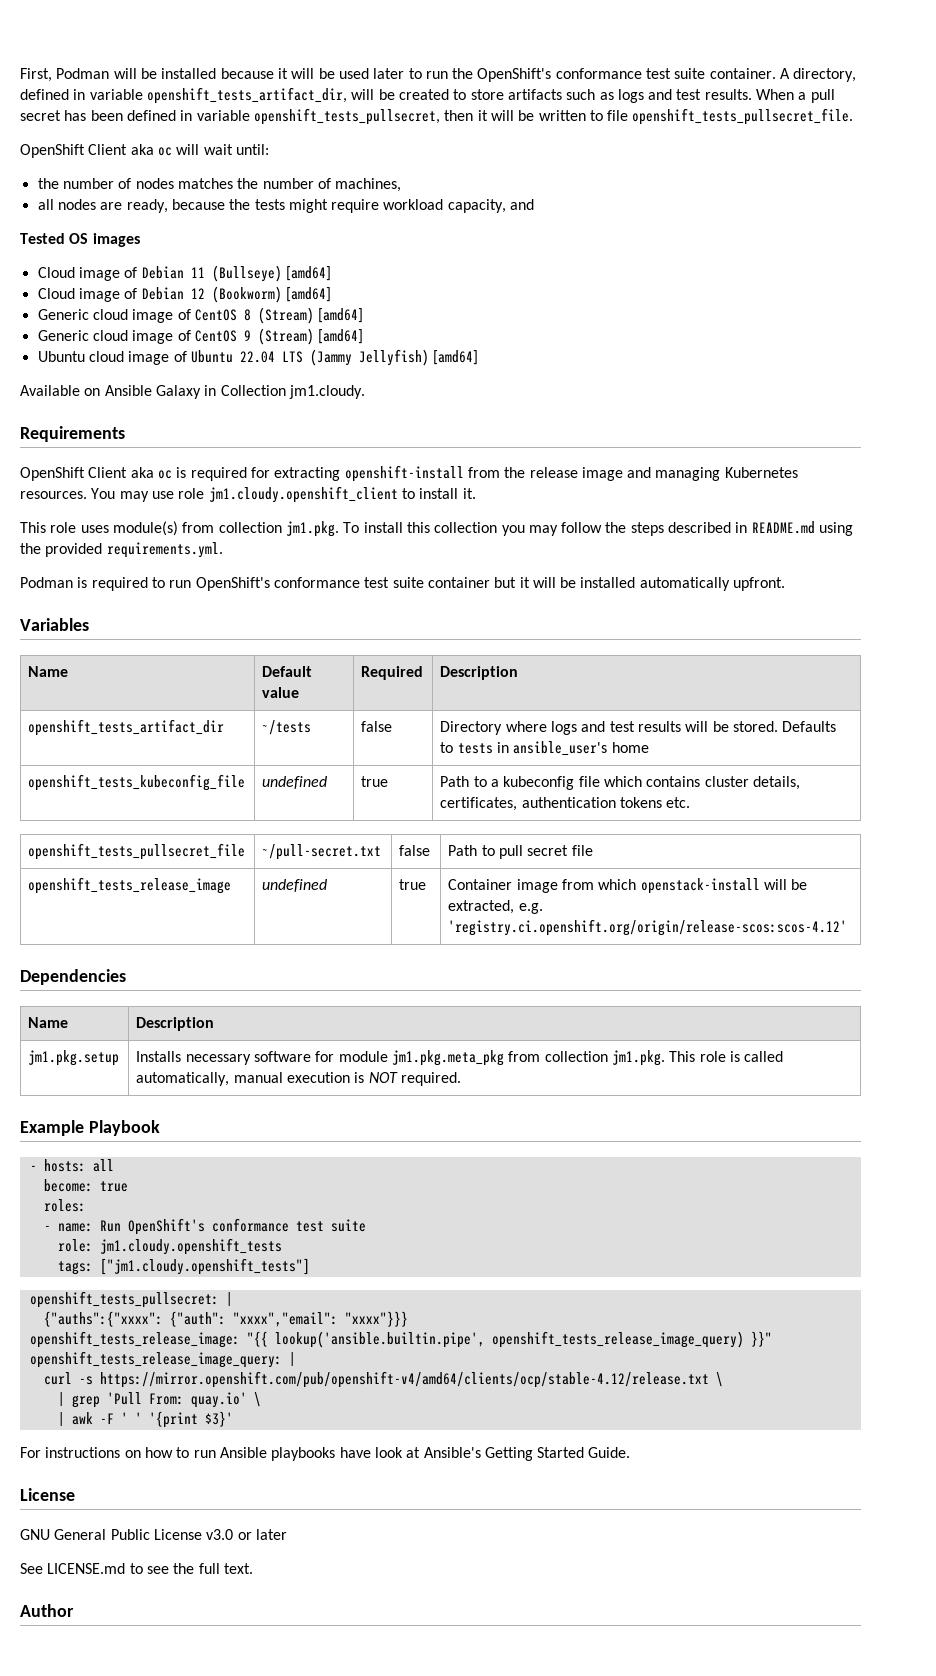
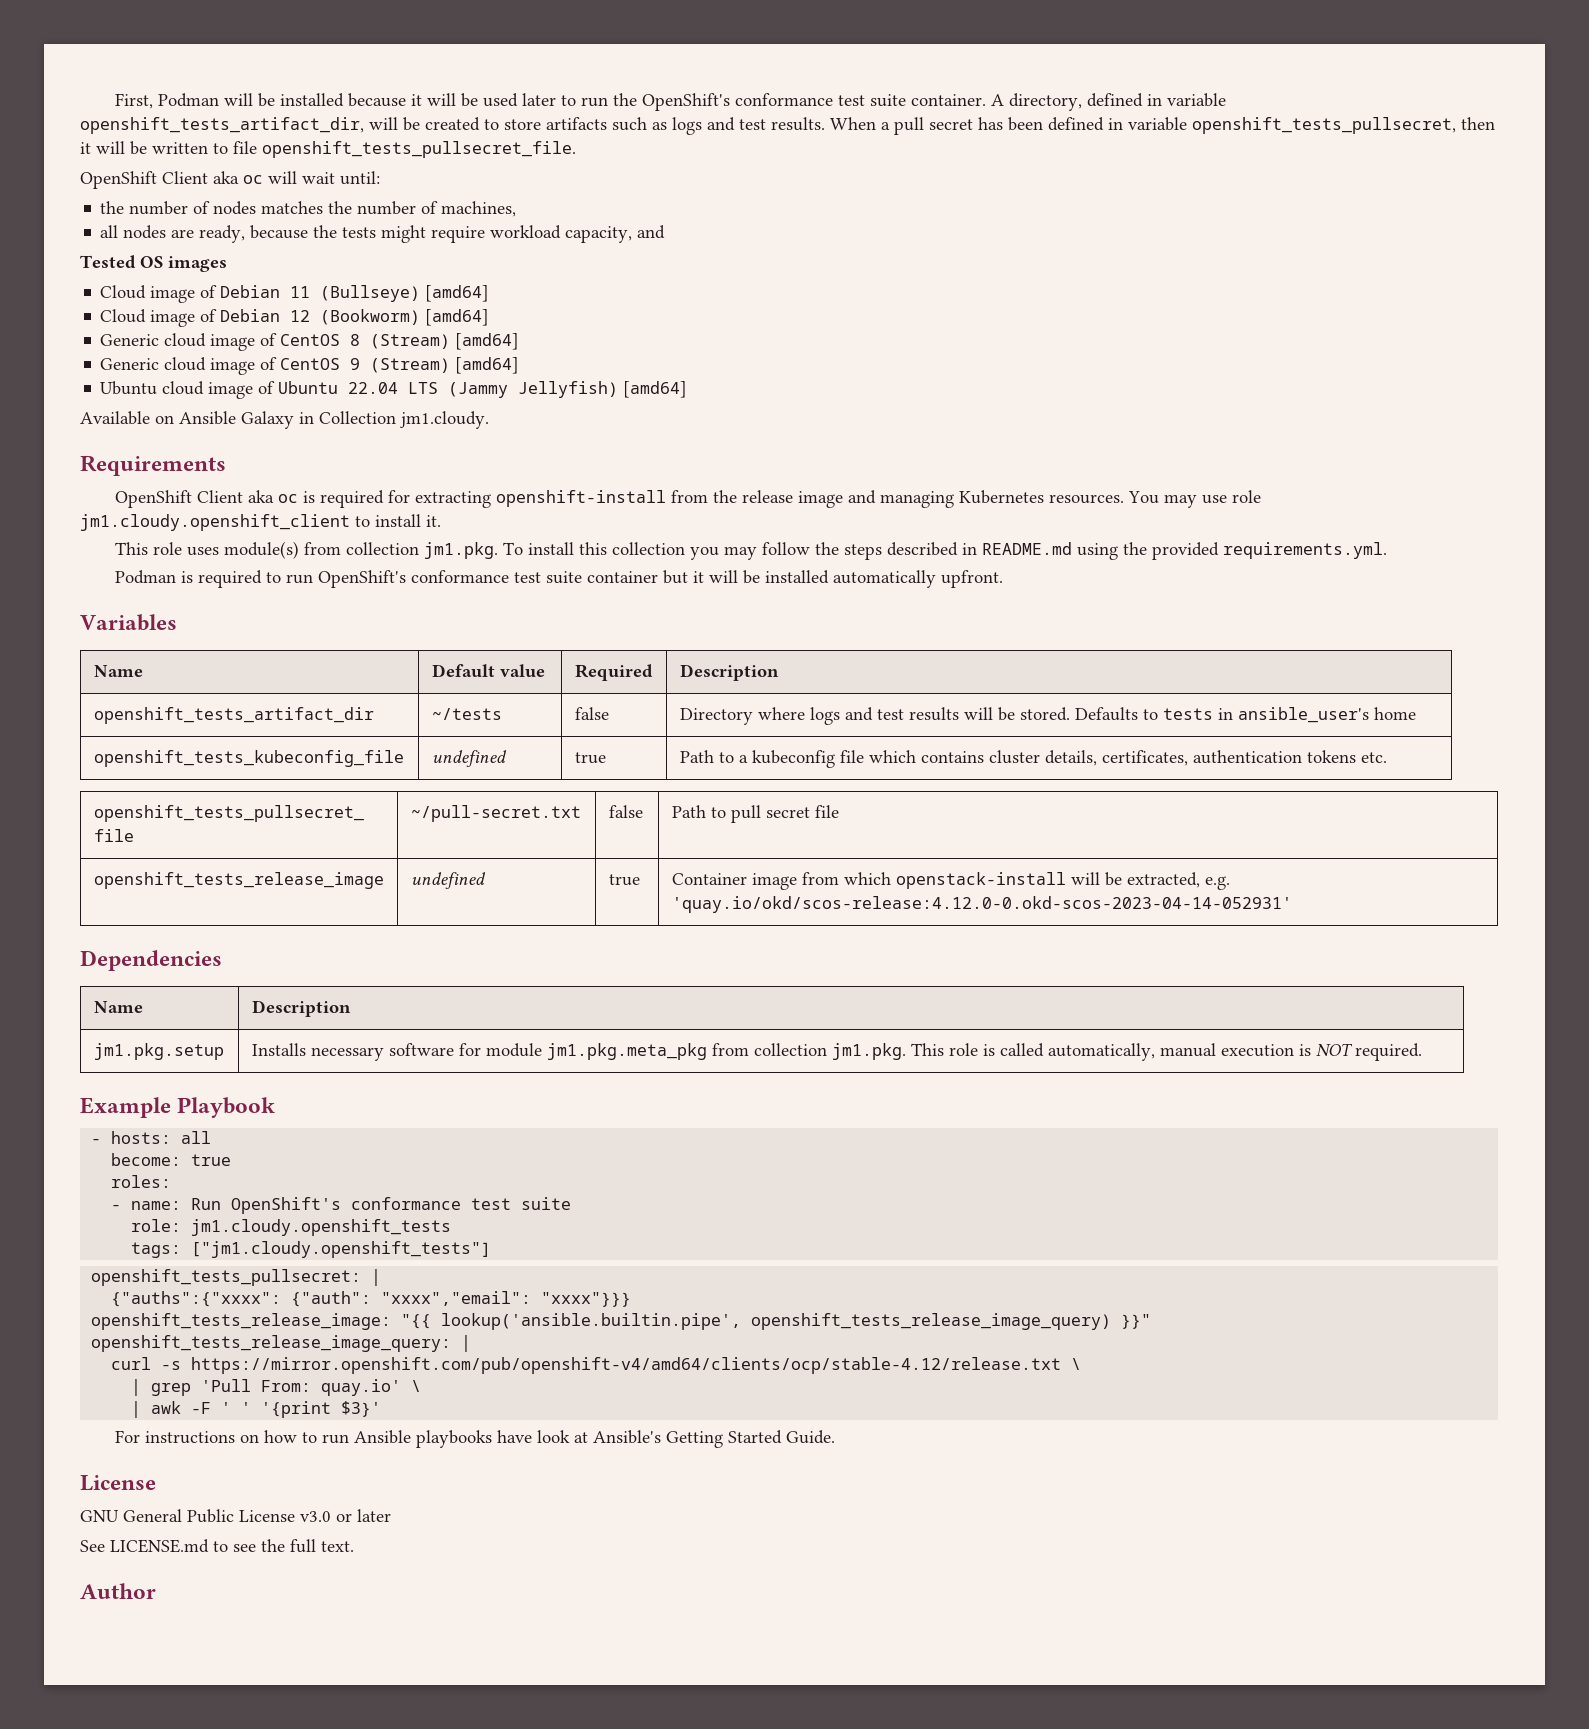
[448,919,848,936] 'registry.ci.openshift.org/origin/release-scos:scos-4.12' -> [671,896,1292,913] 'quay.io/okd/scos-release:4.12.0-0.okd-scos-2023-04-14-052931'

